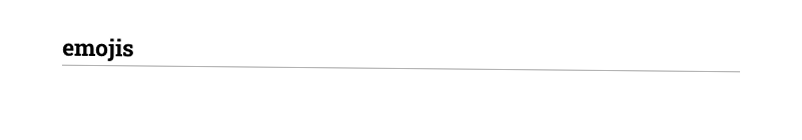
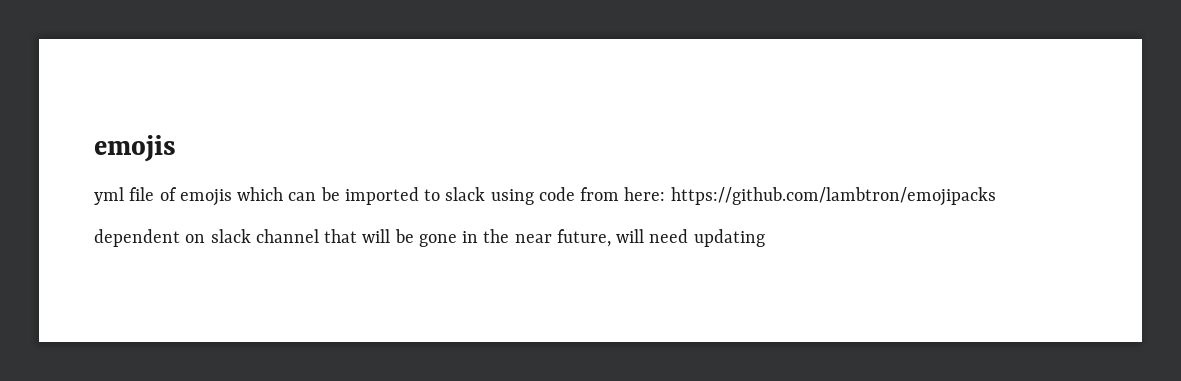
[62,37,135,62] emojis -> [94,135,176,162] [94,187,996,206] [94,229,765,247] emojis // yml file of emojis which can be imported to slack using code from here: https://github.com/lambtron/emojipacks // dependent on slack channel that will be gone in the near future, will need updating

